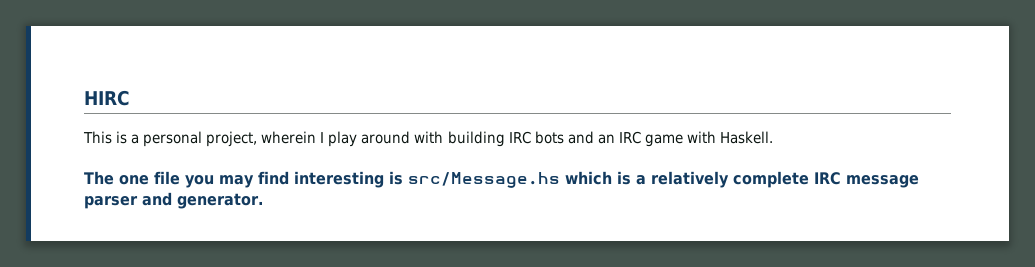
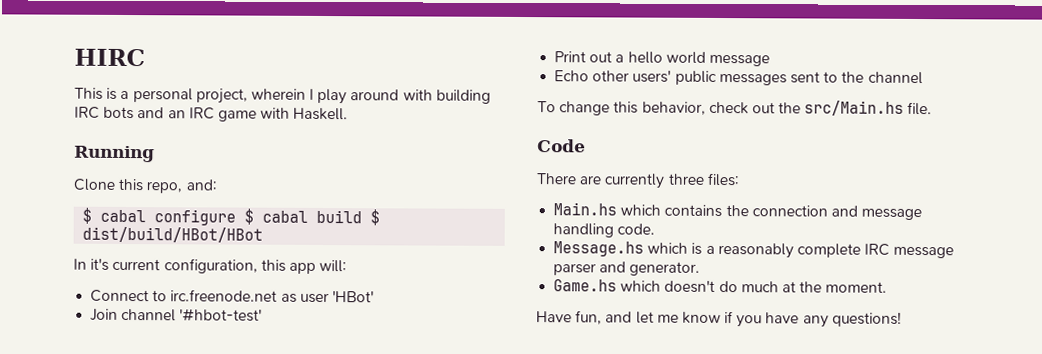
[84,171,560,188] The one file you may find interesting is src/Message.hs -> [74,145,155,163] [73,178,217,194] [82,207,381,226] [82,226,264,243] [73,258,348,274] [90,289,374,304] [90,308,263,322] [554,51,770,67] [554,70,923,86] [537,100,933,116] [537,139,586,153] [536,172,740,189] [553,202,923,221] [553,223,656,238] [553,241,645,257] Running // Clone this repo, and: // $ cabal configure $ cabal build $ dist/build/HBot/HBot // In it's current configuration, this app will: // Connect to irc.freenode.net as user 'HBot' // Join channel '#hbot-test' // Print out a hello world message // Echo other users' public messages sent to the channel // To change this behavior, check out the src/Main.hs file. // Code // There are currently three files: // Main.hs which contains the connection and message handling code. // Message.hs
[651,171,729,188] relatively -> [717,242,794,259] reasonably
(263, 201) none -> [553,279,888,293] [536,310,902,328] // Game.hs which doesn't do much at the moment. // Have fun, and let me know if you have any questions!

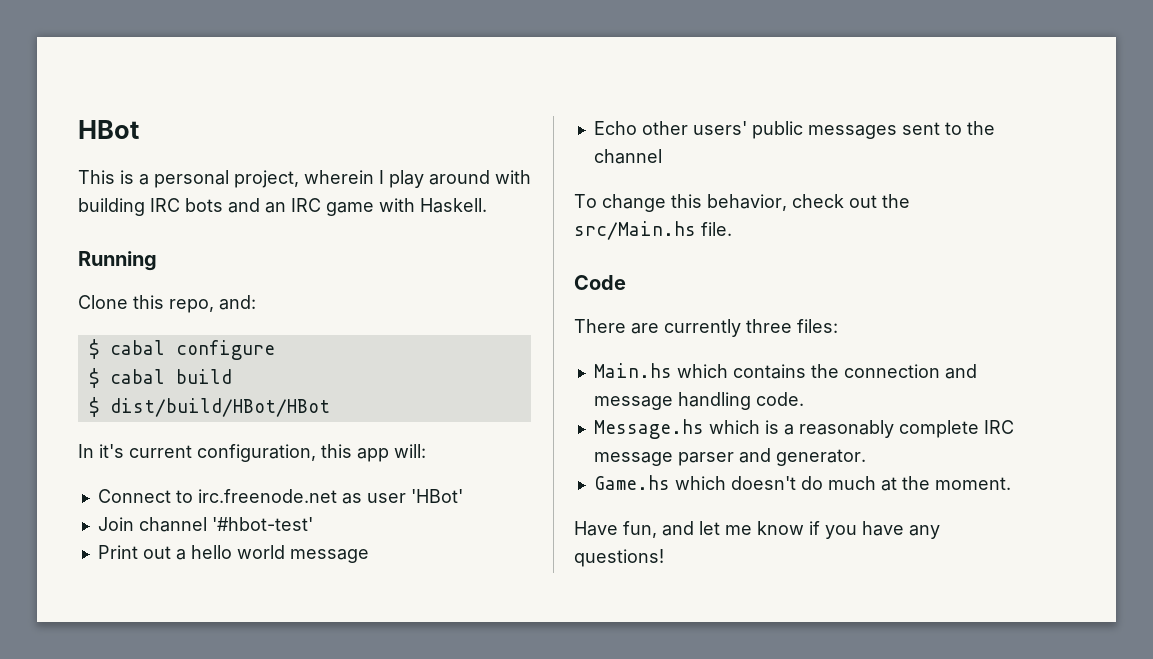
[74,48,145,67] HIRC -> [78,120,139,139] HBot
(237, 217) none -> (275, 350) //
(363, 216) none -> (232, 376) //

